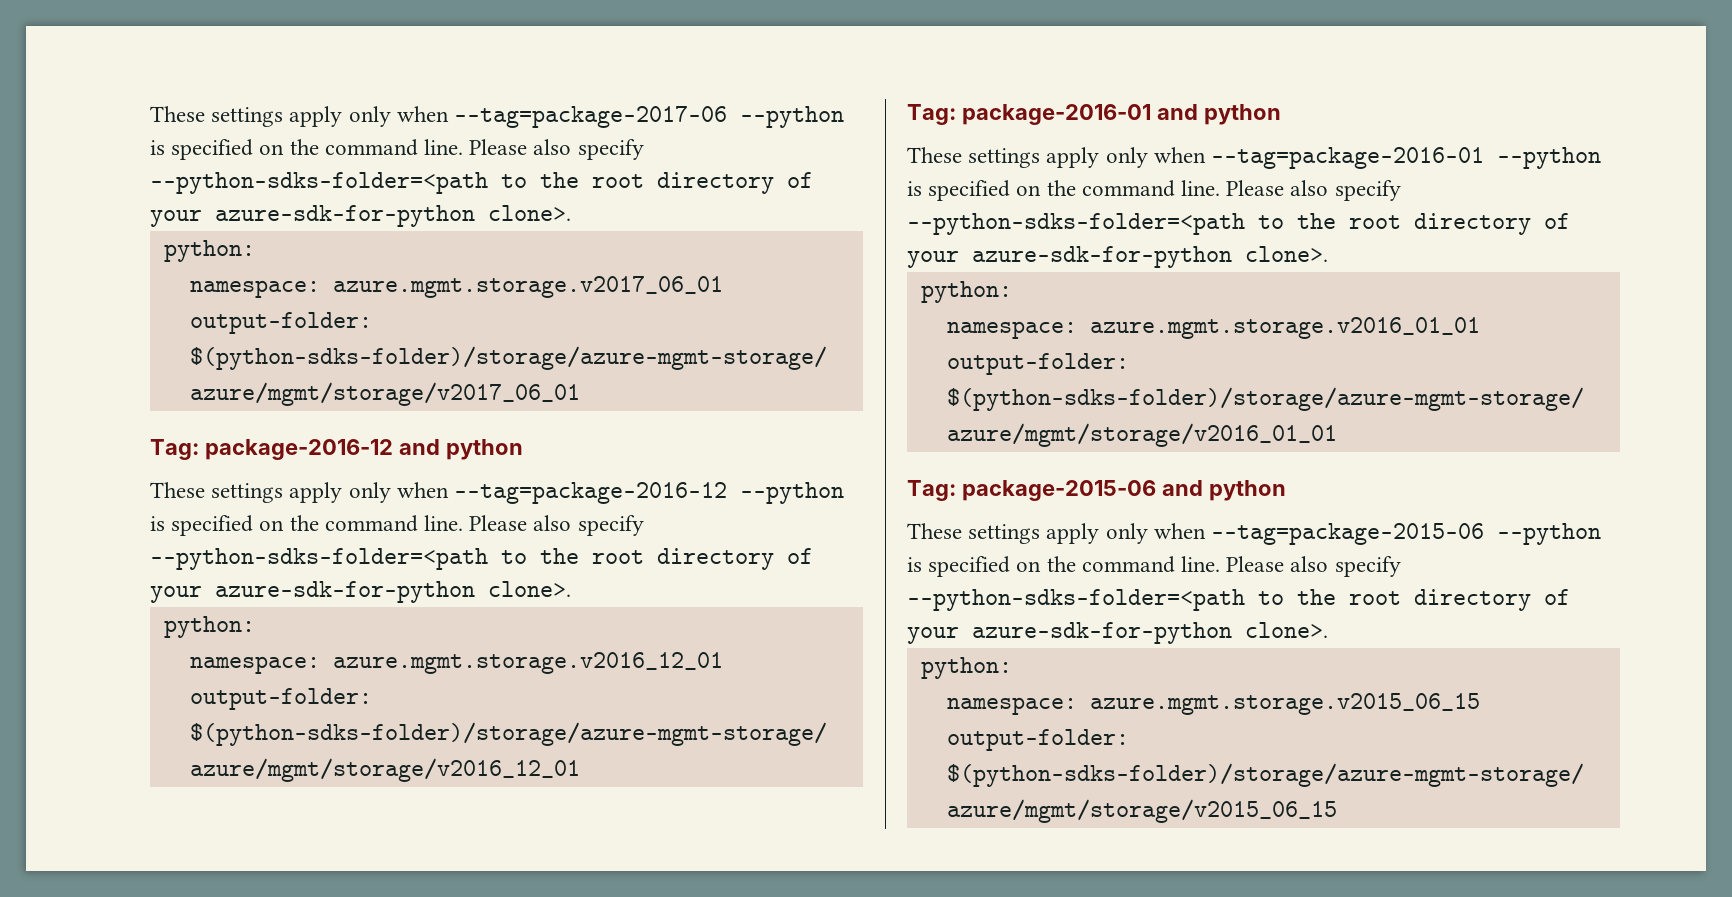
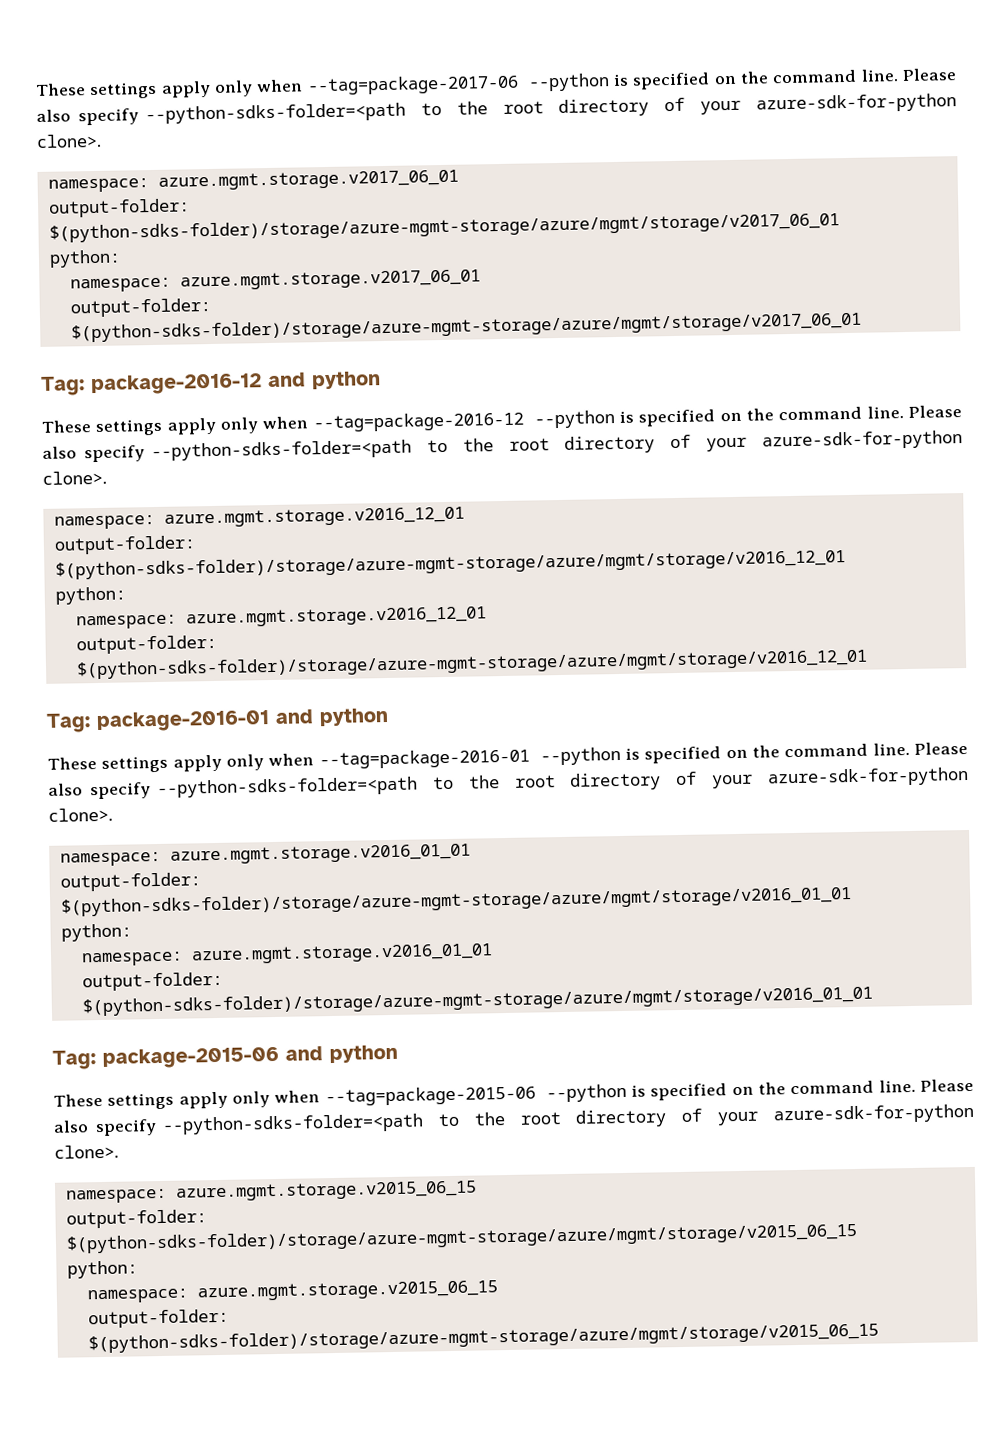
(571, 213) none -> [47,169,459,193] [47,198,840,243] // namespace: azure.mgmt.storage.v2017_06_01 // output-folder: $(python-sdks-folder)/storage/azure-mgmt-storage/azure/mgmt/storage/v2017_06_01
(571, 589) none -> [53,506,465,530] [53,535,846,580] // namespace: azure.mgmt.storage.v2016_12_01 // output-folder: $(python-sdks-folder)/storage/azure-mgmt-storage/azure/mgmt/storage/v2016_12_01
(1328, 254) none -> [59,843,471,867] [59,872,852,917] // namespace: azure.mgmt.storage.v2016_01_01 // output-folder: $(python-sdks-folder)/storage/azure-mgmt-storage/azure/mgmt/storage/v2016_01_01
(1328, 630) none -> [65,1180,477,1204] [65,1209,207,1229] [65,1222,858,1254] // namespace: azure.mgmt.storage.v2015_06_15 // output-folder: $(python-sdks-folder)/storage/azure-mgmt-storage/azure/mgmt/storage/v2015_06_15

